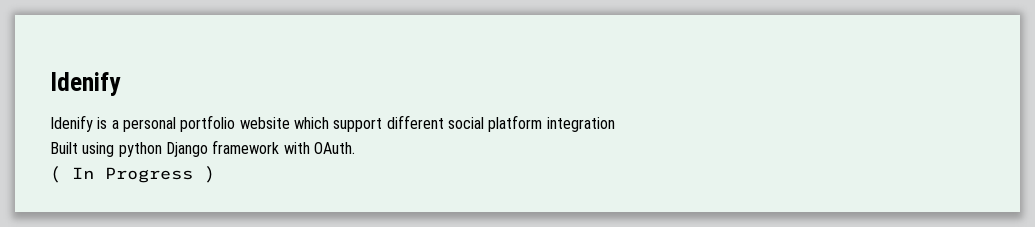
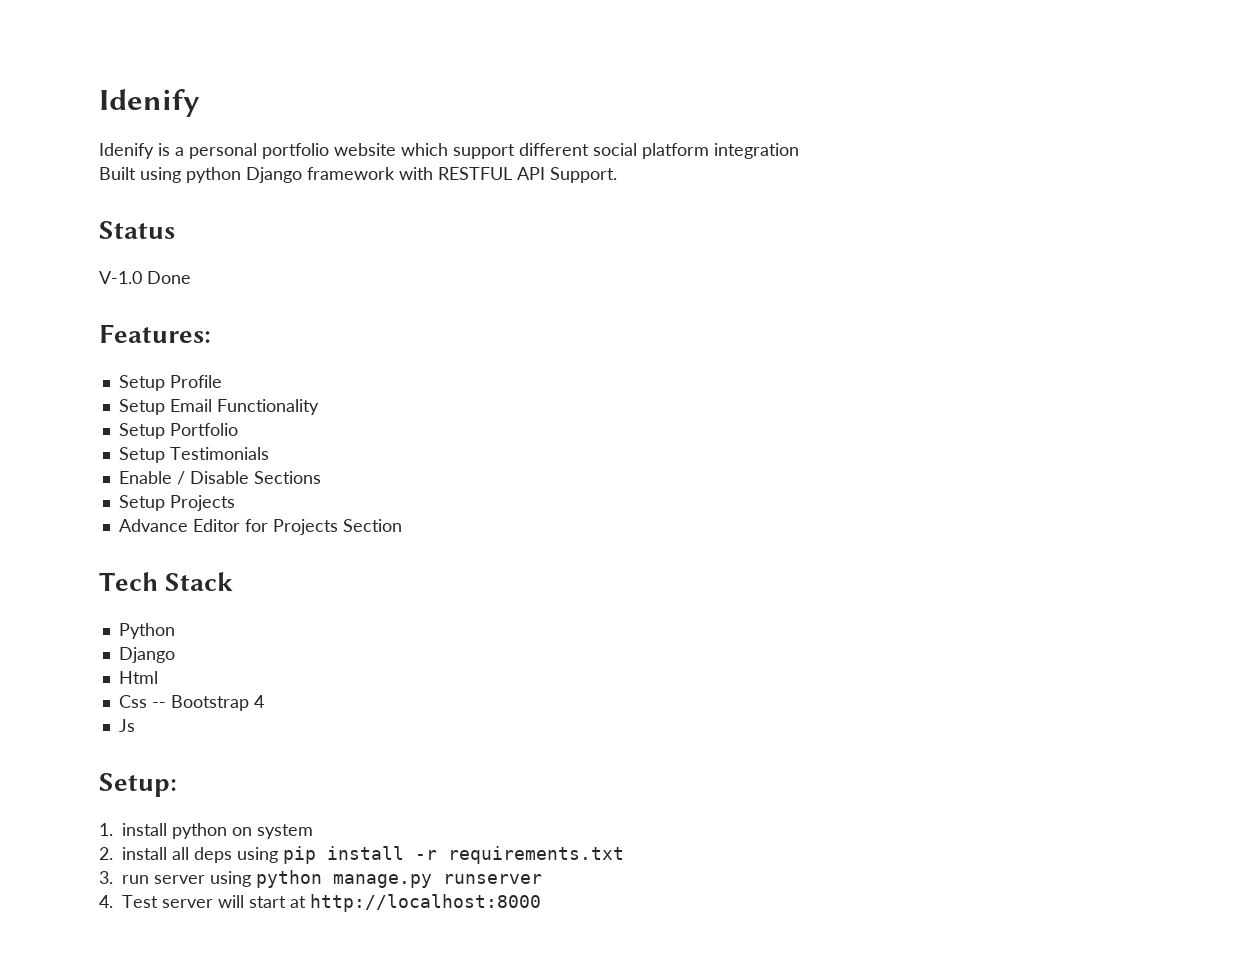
[313,142,355,154] [50,166,215,183] OAuth. // ( In Progress ) -> [438,167,617,183] [99,221,175,239] [99,271,191,284] [99,324,211,343] [118,375,222,391] [118,399,319,415] [118,423,238,439] [118,447,269,463] [118,471,321,485] [118,495,235,511] [118,519,402,535] [99,572,234,591] [118,623,175,639] [118,647,175,663] [118,671,158,684] [118,695,264,711] [118,719,135,732] [99,773,177,797] [99,823,313,839] [99,846,624,864] [99,870,542,888] [99,894,541,912] RESTFUL API Support. // Status // V-1.0 Done // Features: // Setup Profile // Setup Email Functionality // Setup Portfolio // Setup Testimonials // Enable / Disable Sections // Setup Projects // Advance Editor for Projects Section // Tech Stack // Python // Django // Html // Css -- Bootstrap 4 // Js // Setup: // 1. install python on system // 2. install all deps using pip install -r requirements.txt // 3. run server using python manage.py runserver // 4. Test server will start at http://localhost:8000

